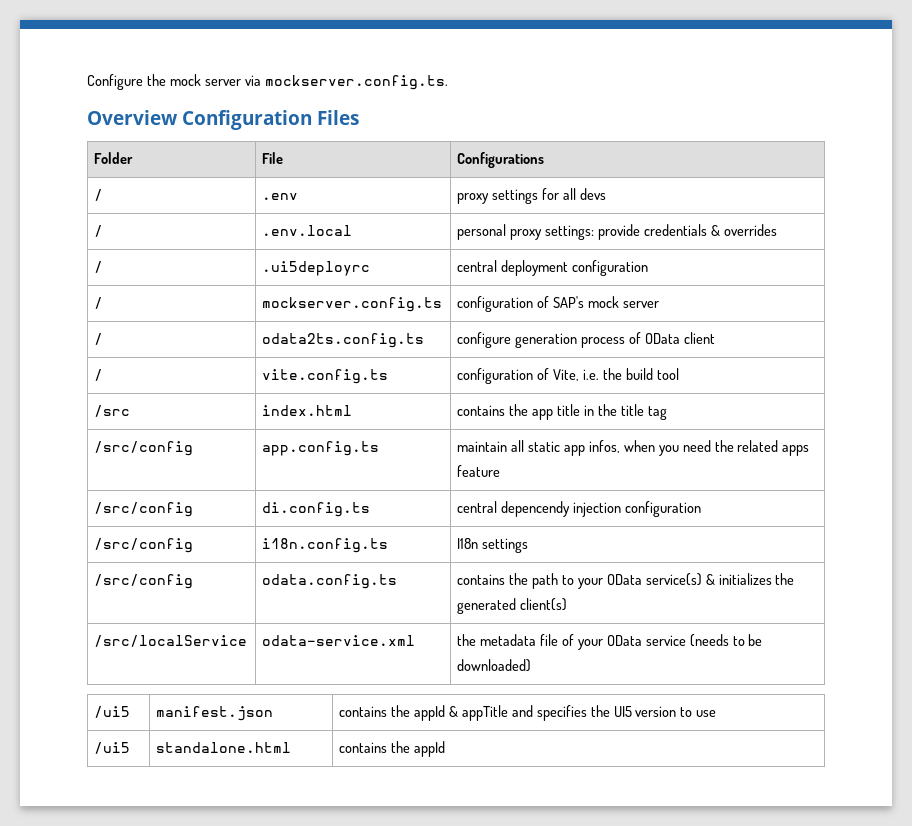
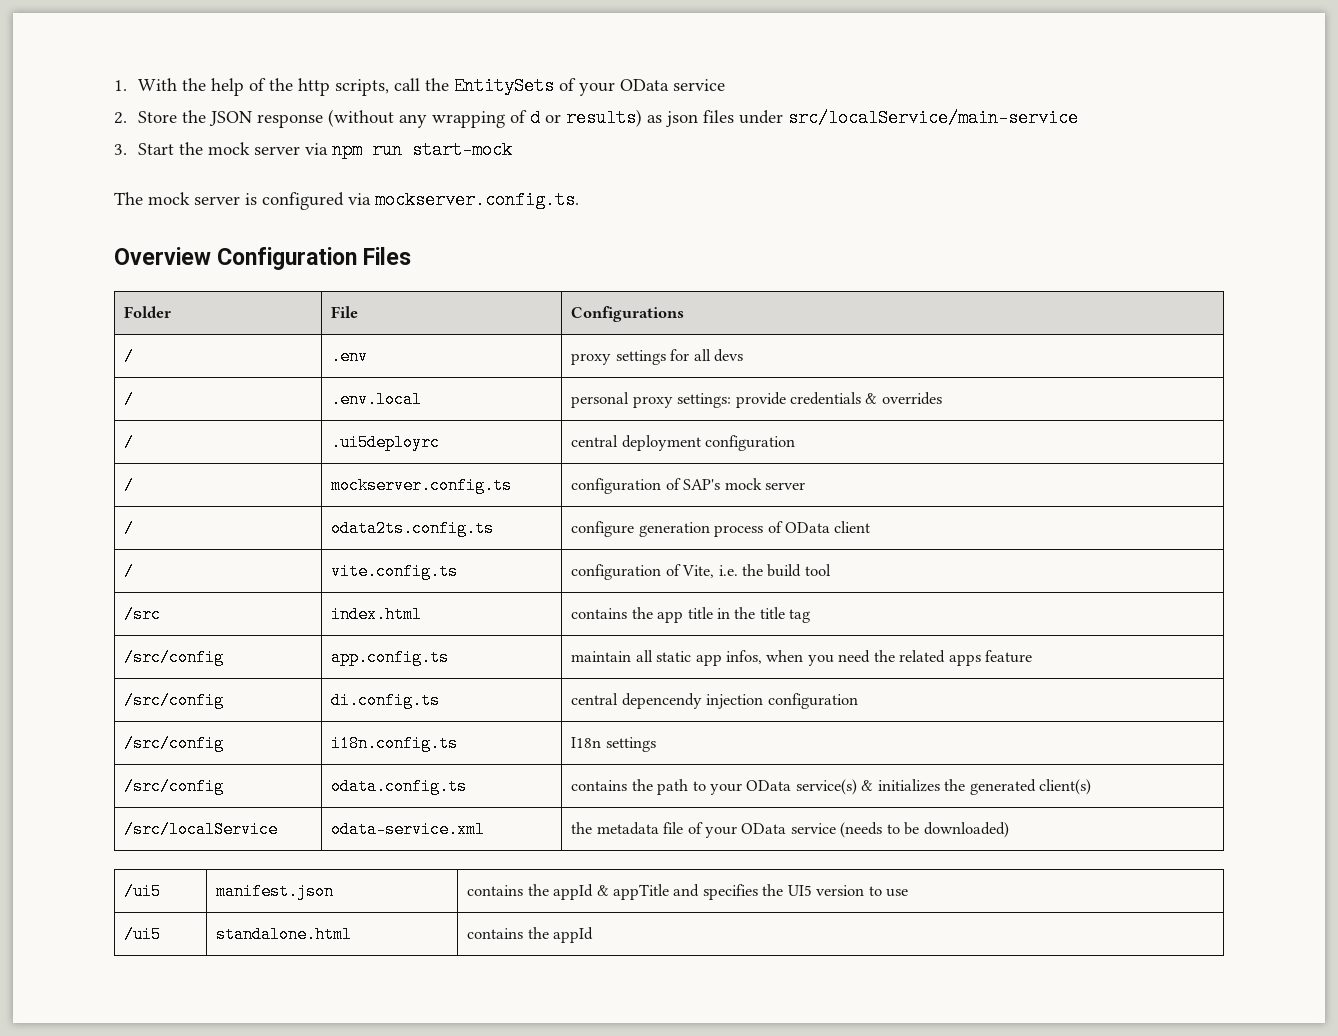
[87,74,241,90] Configure the mock server -> [114,77,726,96] [114,109,1079,128] [114,141,513,159] [114,192,344,210] 1. With the help of the http scripts, call the EntitySets of your OData service // 2. Store the JSON response (without any wrapping of d or results) as json files under src/localService/main-service // 3. Start the mock server via npm run start-mock // The mock server is configured

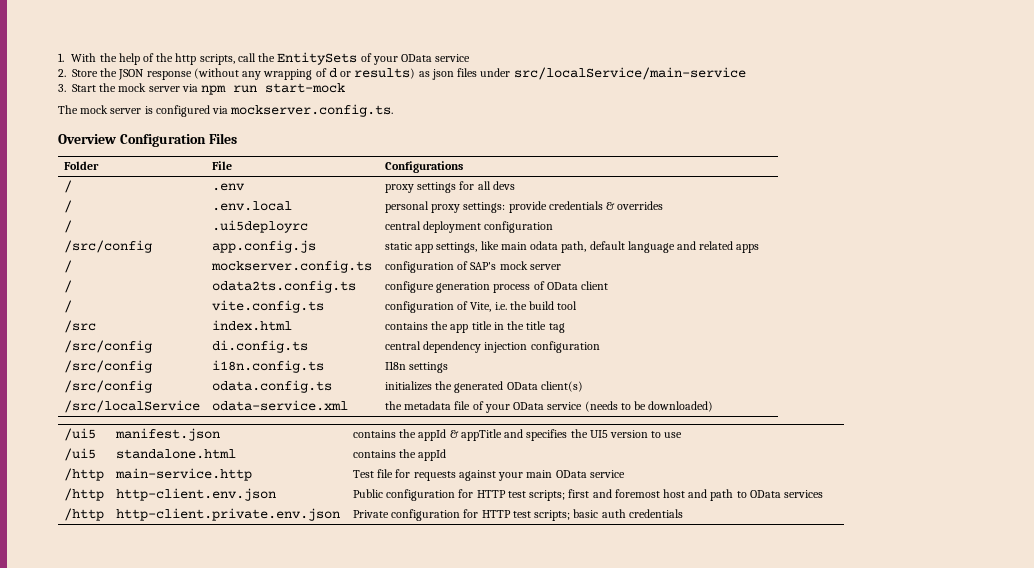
(796, 443) none -> [63,240,152,253] [211,240,316,253] [384,241,760,253] // /src/config | app.config.js | static app settings, like main odata path, default language and related apps
[124,649,225,666] [331,649,450,666] [571,650,1033,666] // /src/config | app.config.ts | maintain all static app infos, when you need the related apps feature -> (565, 328) none
[621,693,702,709] depencendy -> [423,341,482,353] dependency
[571,779,874,795] contains the path to your OData service(s) & -> (332, 386) none
(1036, 787) none -> [506,382,538,390] OData
(594, 935) none -> [63,468,104,481] [114,468,252,481] [352,469,625,481] [63,488,104,501] [115,488,276,501] [352,489,824,501] [63,508,104,521] [115,508,340,521] [352,509,683,521] // /http | main-service.http | Test file for requests against your main OData service // /http | http-client.env.json | Public configuration for HTTP test scripts; first and foremost host and path to OData services // /http | http-client.private.env.json | Private configuration for HTTP test scripts; basic auth credentials

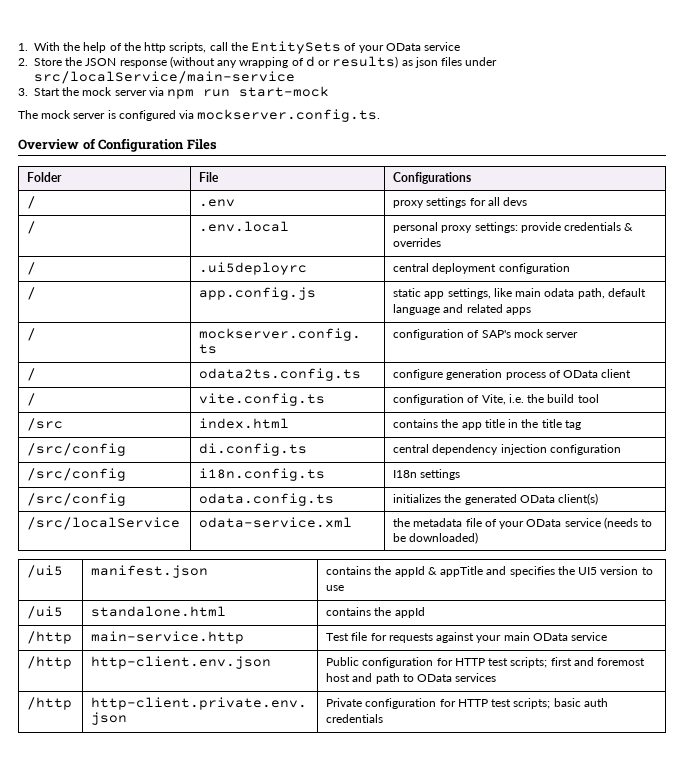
(116, 139) none -> [82,138,96,150] of
[63,240,152,253] /src/config -> [27,287,37,300] /

